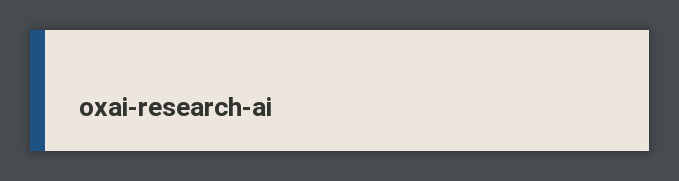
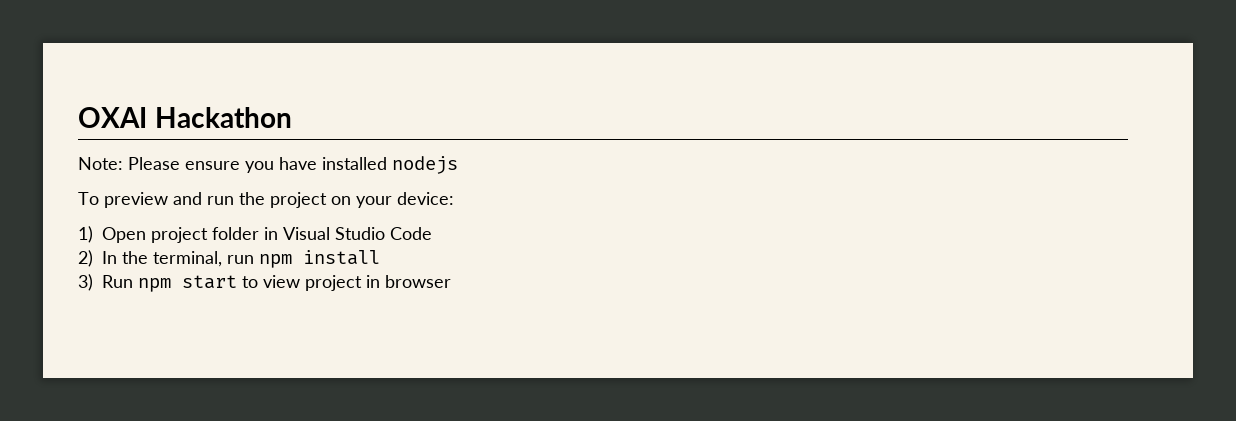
[79,97,272,116] oxai-research-ai -> [78,107,292,128] [78,156,458,174] [78,192,454,208] [78,226,432,243] [78,250,380,268] [78,274,451,292] OXAI Hackathon // Note: Please ensure you have installed nodejs // To preview and run the project on your device: // 1) Open project folder in Visual Studio Code // 2) In the terminal, run npm install // 3) Run npm start to view project in browser

